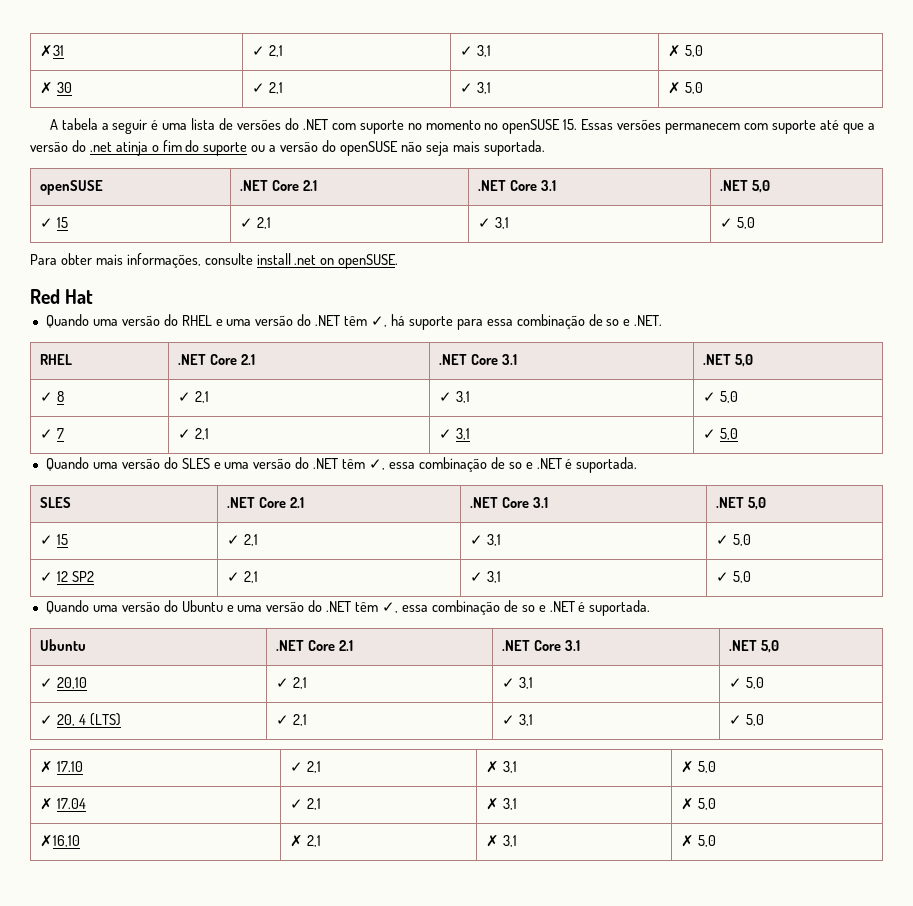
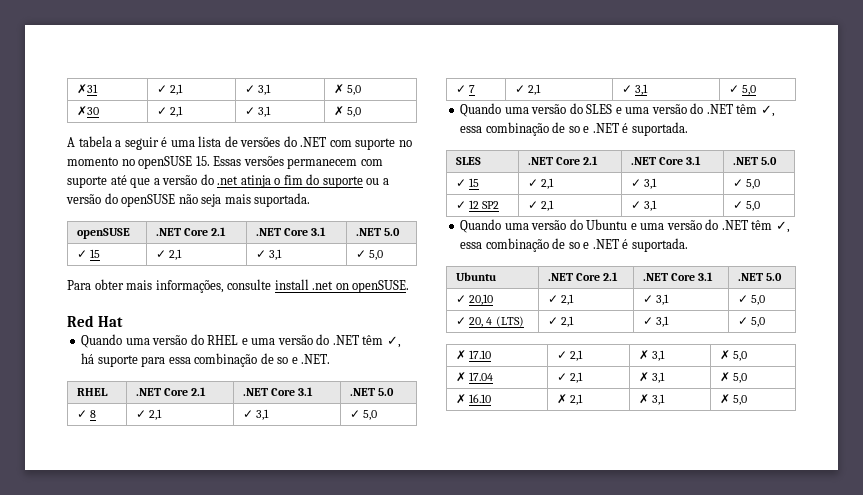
[40,82,73,94] ✗ 30 -> [77,106,100,116] ✗30
[752,180,771,193] 5,0 -> [384,228,401,236] 5.0
[735,354,754,367] 5,0 -> [378,388,395,396] 5.0
[748,497,767,510] 5,0 -> [761,157,778,165] 5.0
[761,640,780,653] 5,0 -> [766,273,783,281] 5.0
[40,835,81,847] ✗16,10 -> [456,394,492,404] ✗ 16.10

